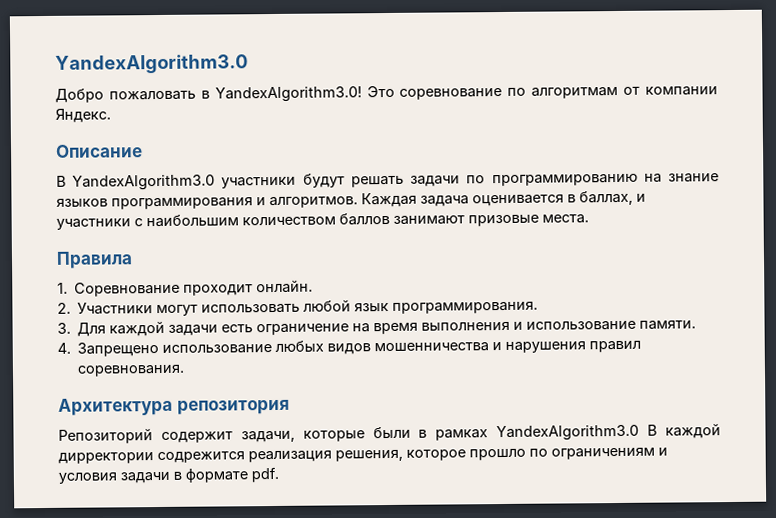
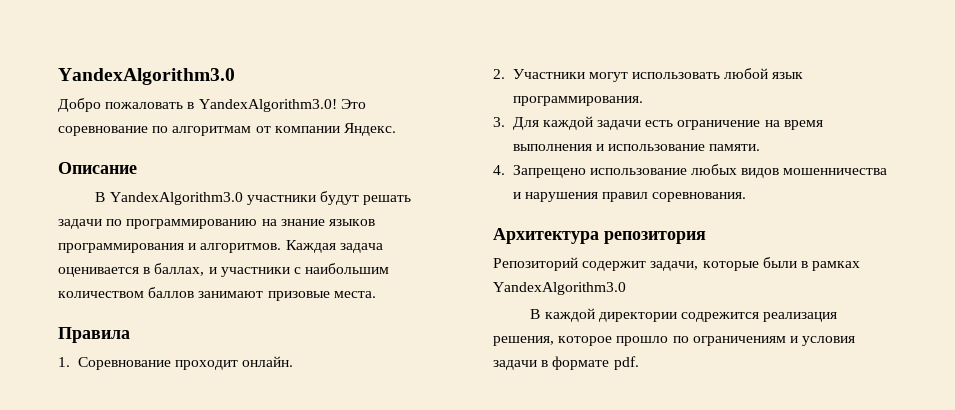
(640, 433) none -> (626, 288) //
[58,452,154,464] дирректории -> [598,312,677,322] директории

